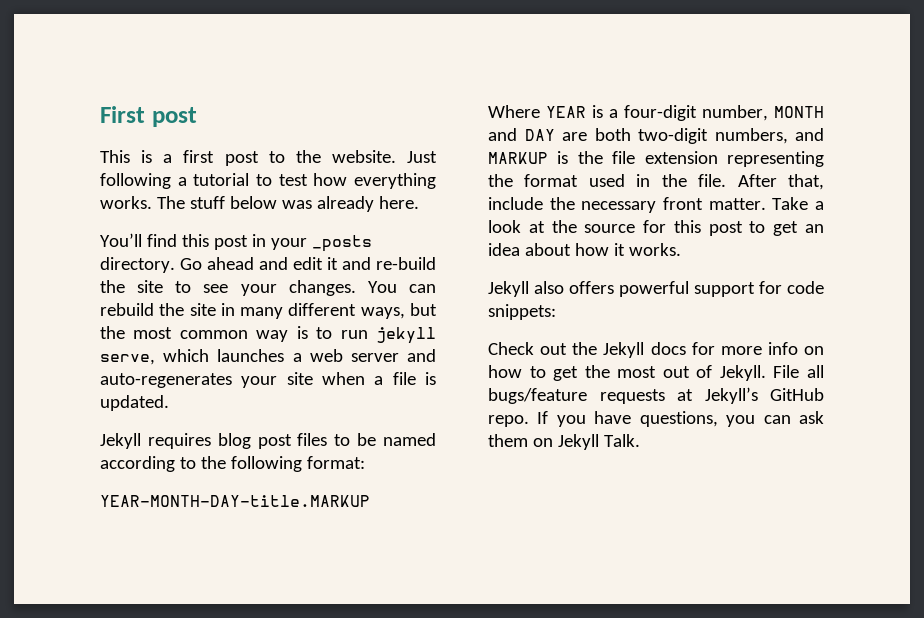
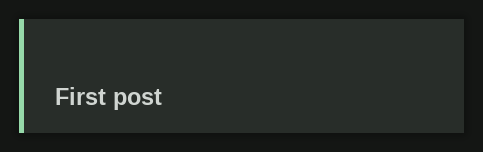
[100,150,437,166] [100,173,436,189] [100,196,419,212] [100,233,372,252] [100,257,436,273] [100,280,436,296] [100,303,437,319] [100,326,436,344] [100,349,437,365] [100,372,436,388] [100,395,169,411] [100,433,436,449] [100,456,365,472] [100,495,370,507] [488,105,824,121] [488,128,824,144] [488,151,824,167] [488,174,825,190] [488,197,824,213] [488,220,824,236] [488,243,681,256] [488,281,824,297] [488,304,556,320] [488,342,824,358] [488,365,824,381] [488,387,824,404] [488,411,824,427] [488,434,640,450] // This is a first post to the website. Just following a tutorial to test how everything works. The stuff below was already here. // You’ll find this post in your _posts directory. Go ahead and edit it and re-build the site to see your changes. You can rebuild the site in many different ways, but the most common way is to run jekyll serve, which launches a web server and auto-regenerates your site when a file is updated. // Jekyll requires blog post files to be named according to the following format: // YEAR-MONTH-DAY-title.MARKUP // Where YEAR is a four-digit number, MONTH and DAY are both two-digit numbers, and MARKUP is the file extension representing the format used in the file. After that, include the necessary front matter. Take a look at the source for this post to get an idea about how it works. // Jekyll also offers powerful support for code snippets: // Check out the Jekyll docs for more info on how to get the most out of Jekyll. File all bugs/feature requests at Jekyll’s GitHub repo. If you have questions, you can ask them on Jekyll Talk. -> (162, 99) none

